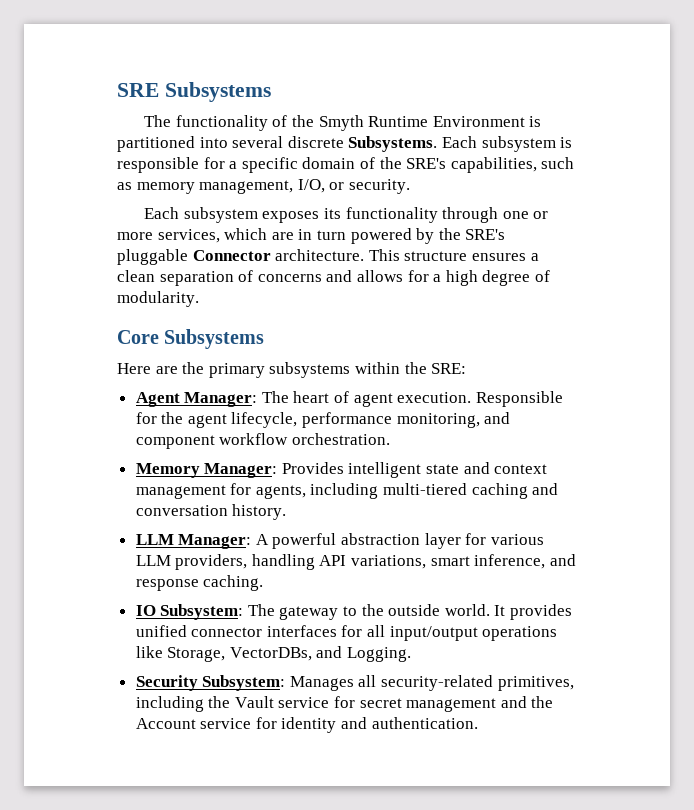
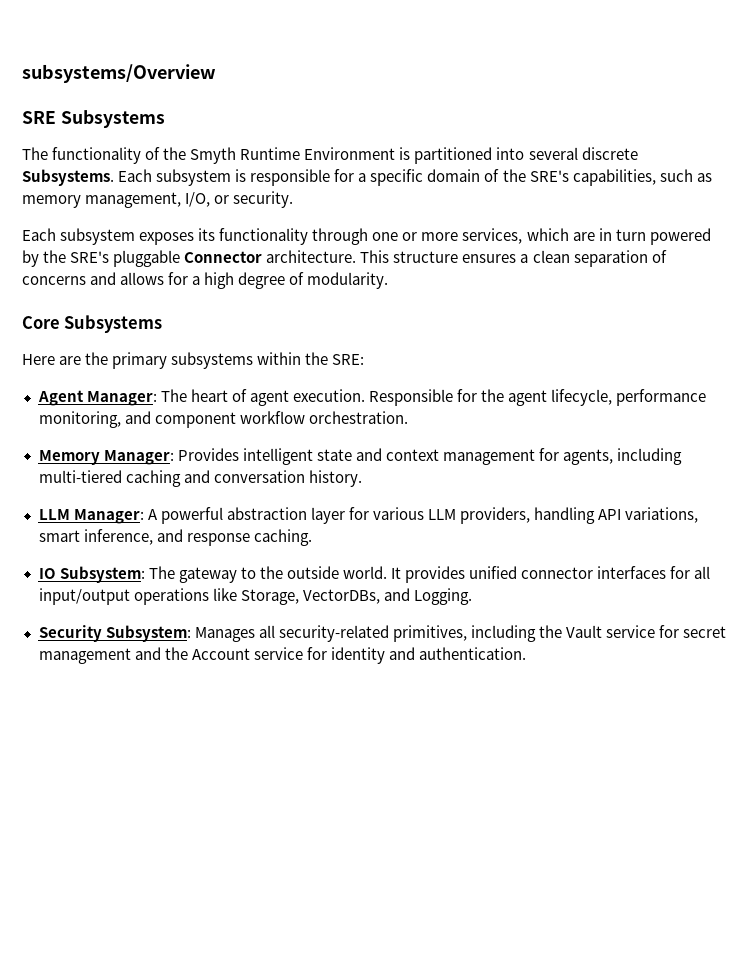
(117, 90) none -> [22,64,216,83] subsystems/Overview //

